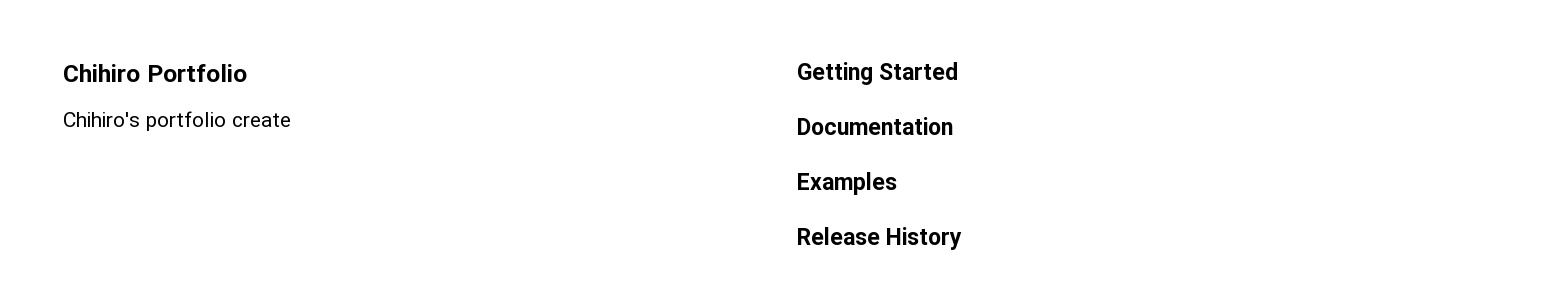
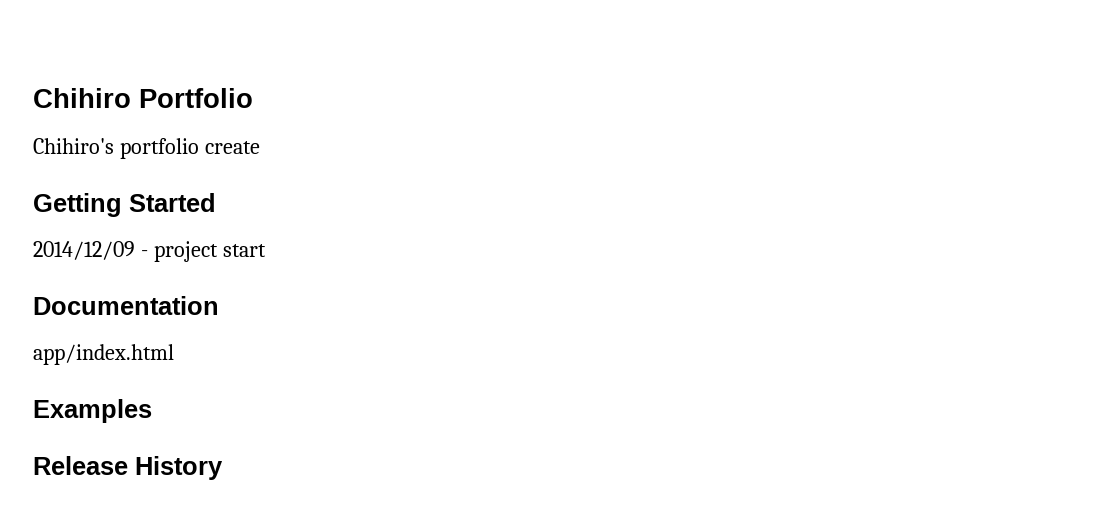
(959, 71) none -> [33,241,266,262] // 2014/12/09 - project start
(953, 126) none -> [33,344,174,365] // app/index.html

